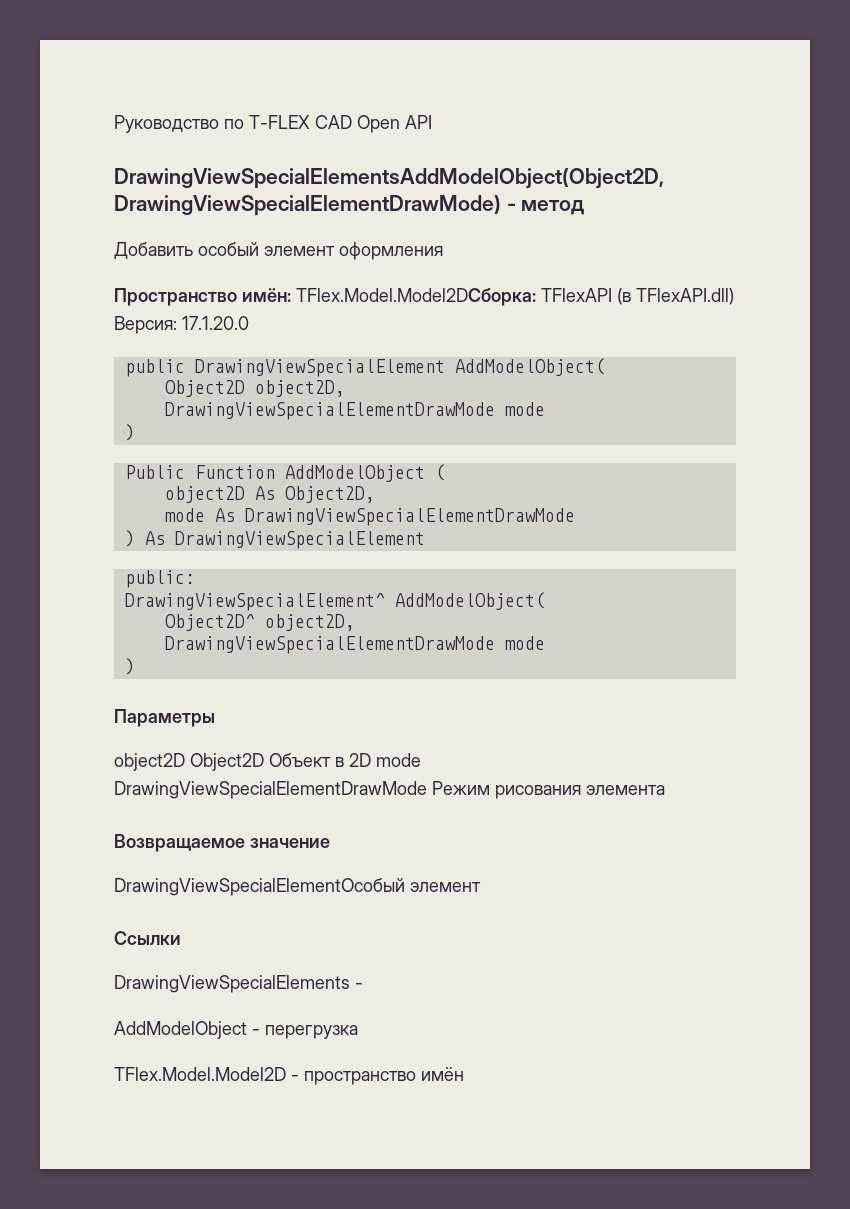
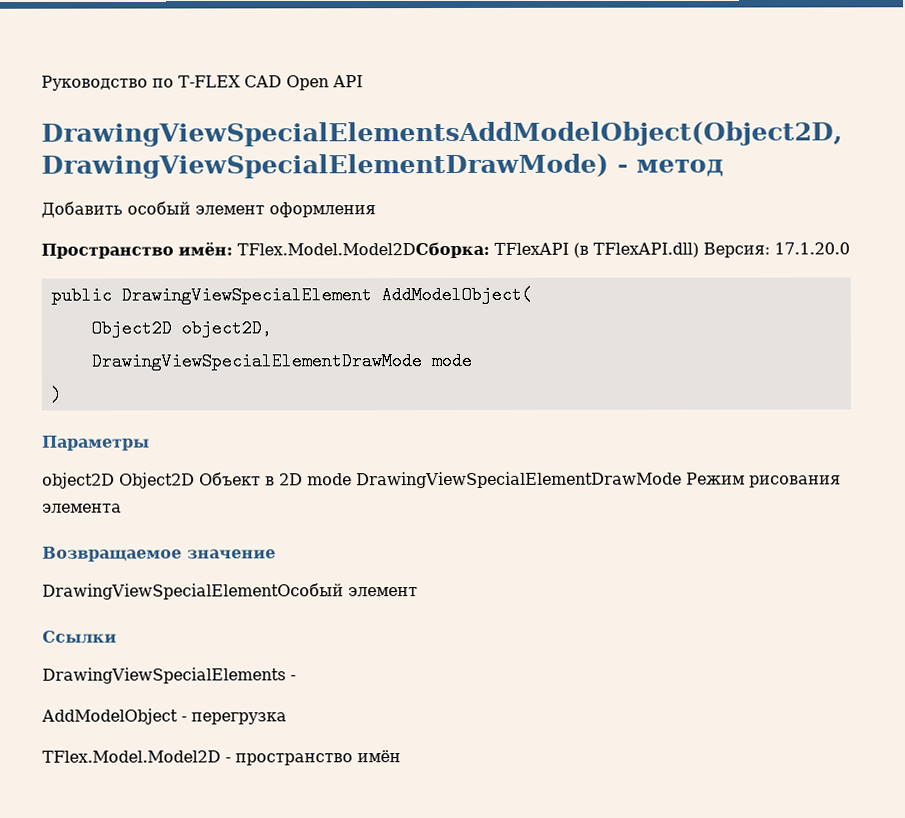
[124,464,445,482] [164,486,375,503] [164,508,575,526] [124,530,425,549] [124,570,195,588] [124,592,545,611] [164,614,355,631] [164,636,545,654] [124,658,135,675] // Public Function AddModelObject ( // object2D As Object2D, // mode As DrawingViewSpecialElementDrawMode // ) As DrawingViewSpecialElement // public: // DrawingViewSpecialElement^ AddModelObject( // Object2D^ object2D, // DrawingViewSpecialElementDrawMode mode // ) -> (62, 394) none

